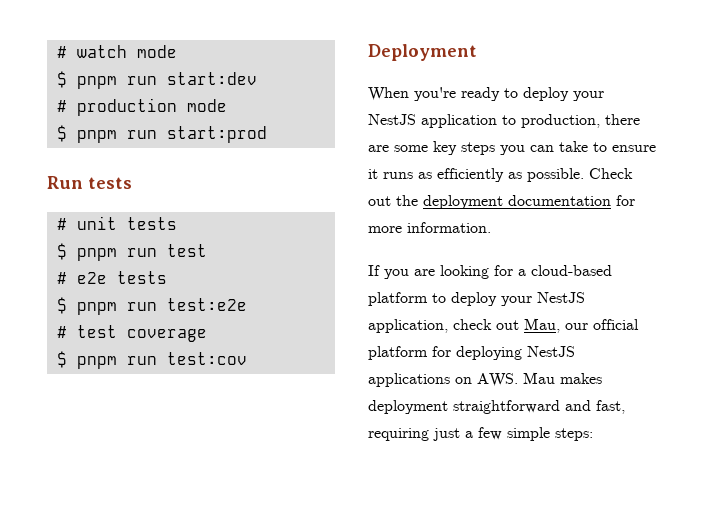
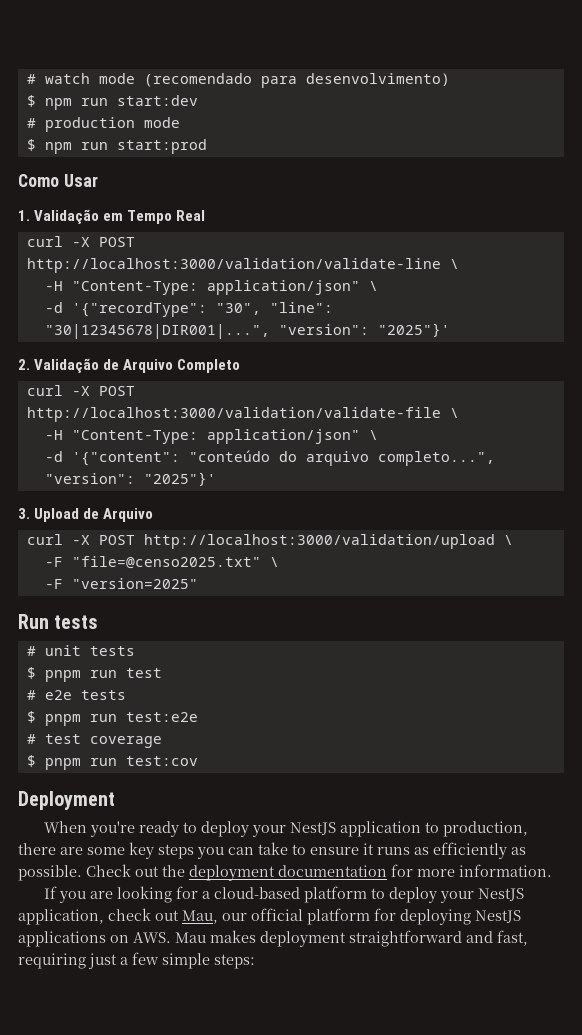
[56,71,117,89] // $ pnpm -> [143,73,450,88] [26,95,72,110] (recomendado para desenvolvimento) // $ npm
[76,130,117,143] pnpm -> [44,142,72,154] npm
(267, 134) none -> [18,174,98,187] [18,209,206,224] [26,236,135,247] [26,258,459,273] [44,280,378,295] [44,302,333,317] [44,323,450,339] [18,358,241,373] [26,385,135,396] [26,407,459,422] [44,429,378,444] [44,450,495,466] [44,472,216,486] [18,508,154,522] [26,534,513,549] [44,556,279,569] [44,578,198,589] // Como Usar // 1. Validação em Tempo Real // curl -X POST http://localhost:3000/validation/validate-line \ // -H "Content-Type: application/json" \ // -d '{"recordType": "30", "line": "30|12345678|DIR001|...", "version": "2025"}' // 2. Validação de Arquivo Completo // curl -X POST http://localhost:3000/validation/validate-file \ // -H "Content-Type: application/json" \ // -d '{"content": "conteúdo do arquivo completo...", "version": "2025"}' // 3. Upload de Arquivo // curl -X POST http://localhost:3000/validation/upload \ // -F "file=@censo2025.txt" \ // -F "version=2025"

